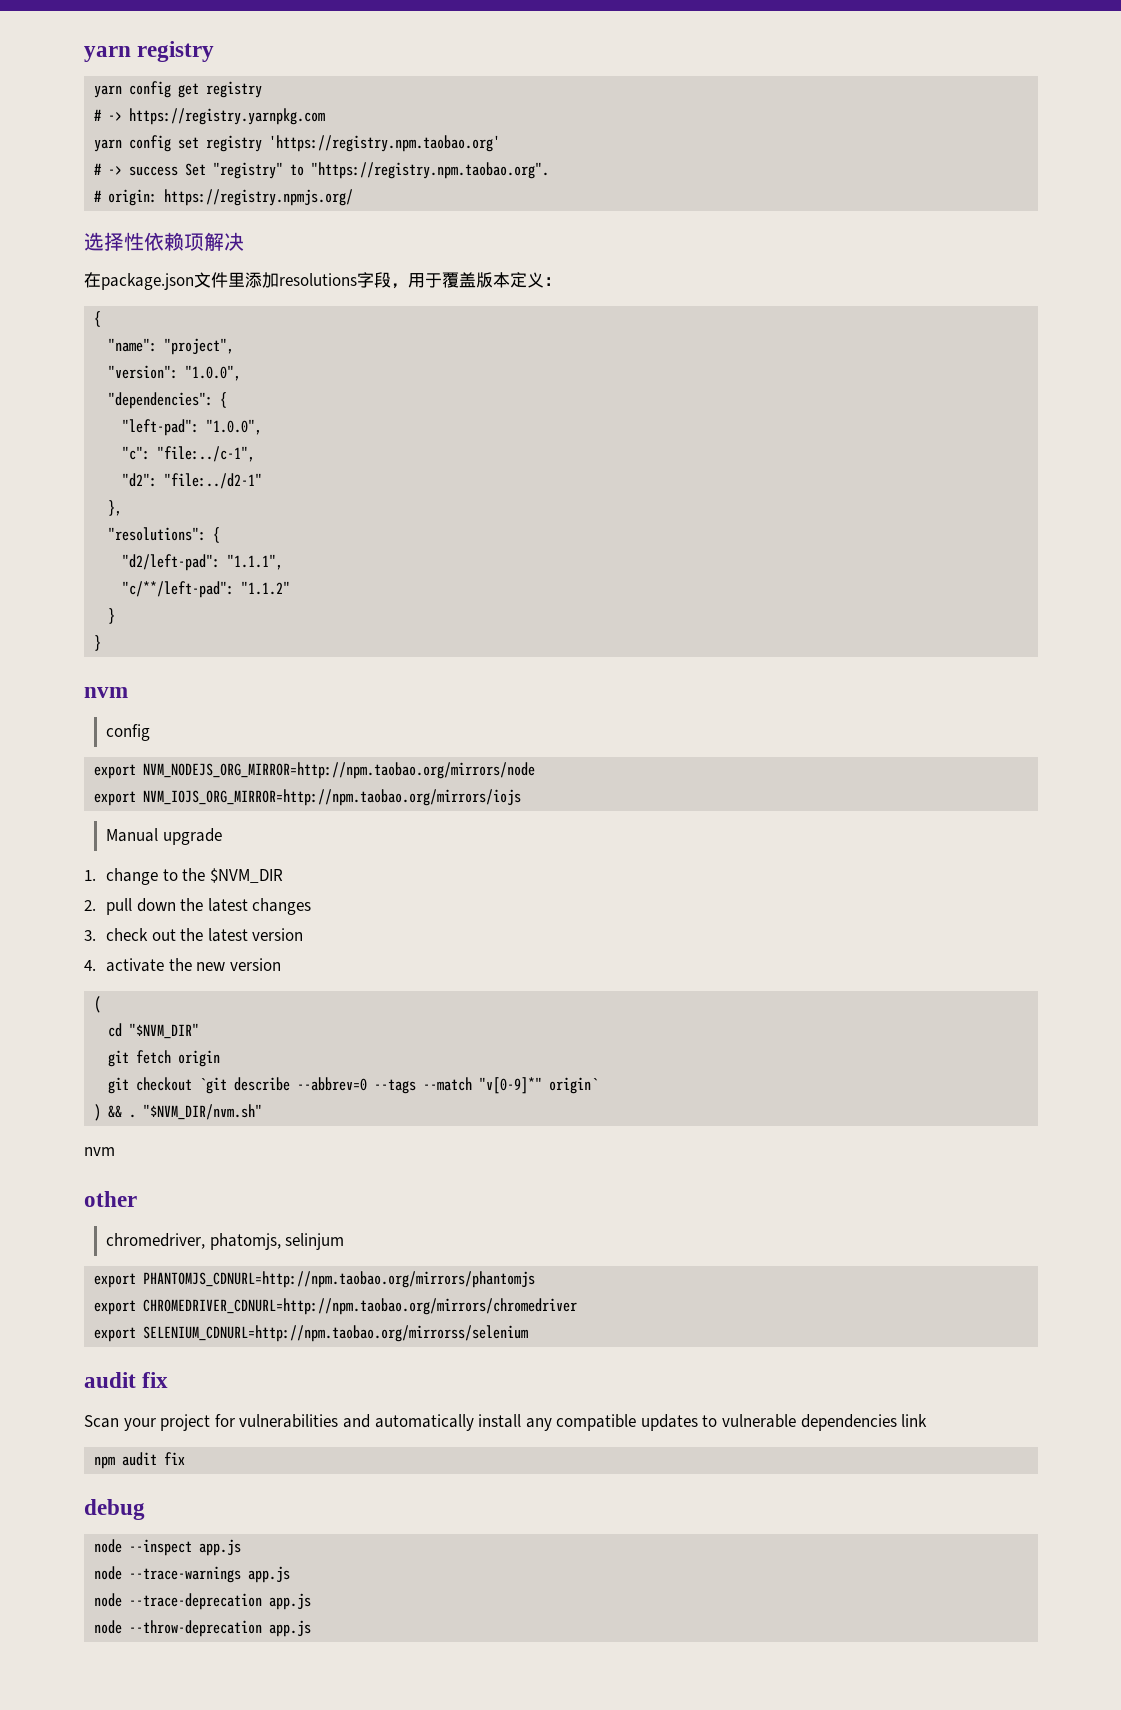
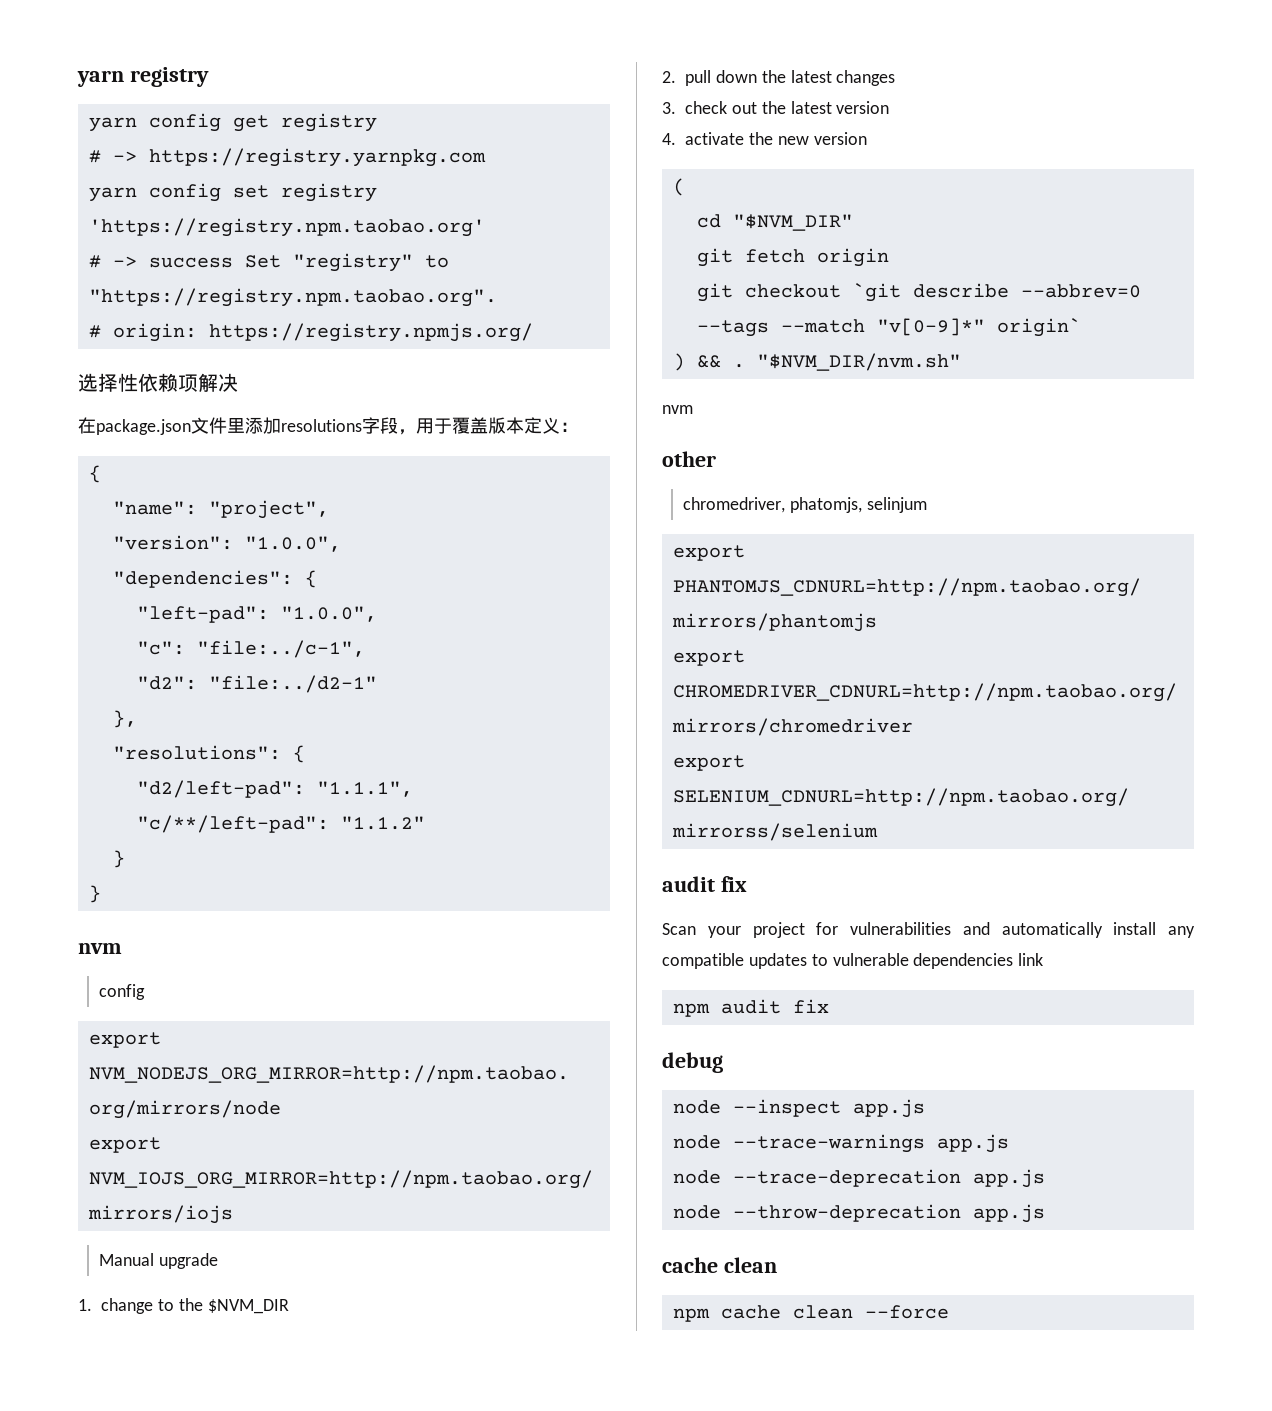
(312, 1628) none -> [662,1257,777,1273] [672,1305,949,1322] // cache clean // npm cache clean --force

